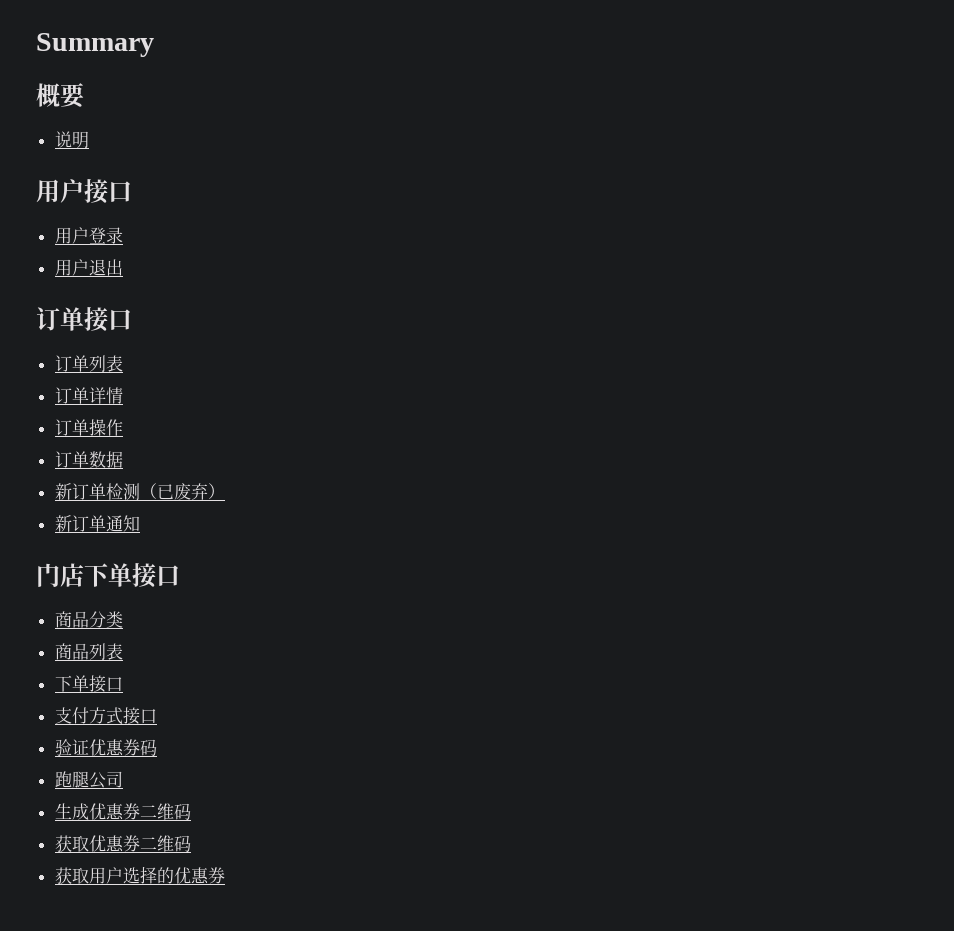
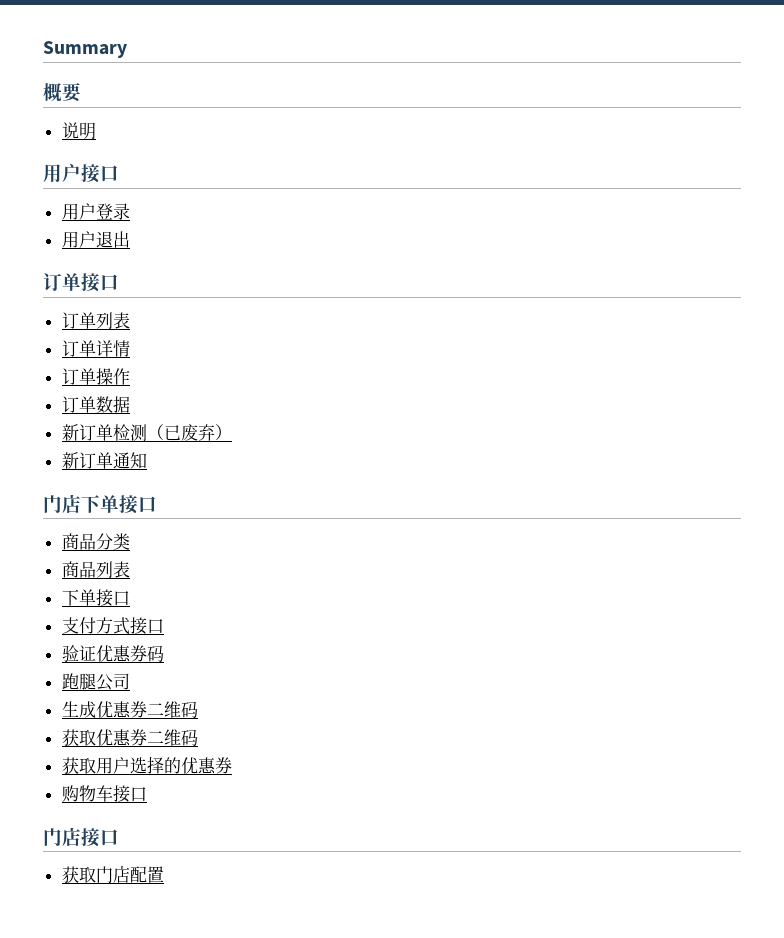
(225, 875) none -> [61,785,147,803] [43,827,119,847] [61,866,164,883] // 购物车接口 // 门店接口 // 获取门店配置

